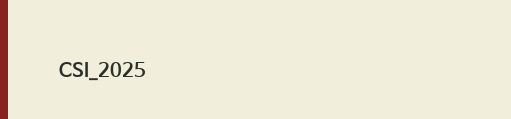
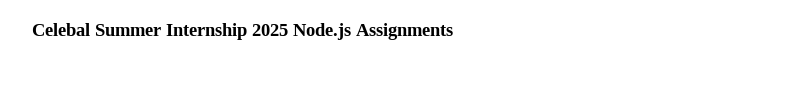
[59,62,146,81] CSI_2025 -> [32,23,453,40] Celebal Summer Internship 2025 Node.js Assignments

